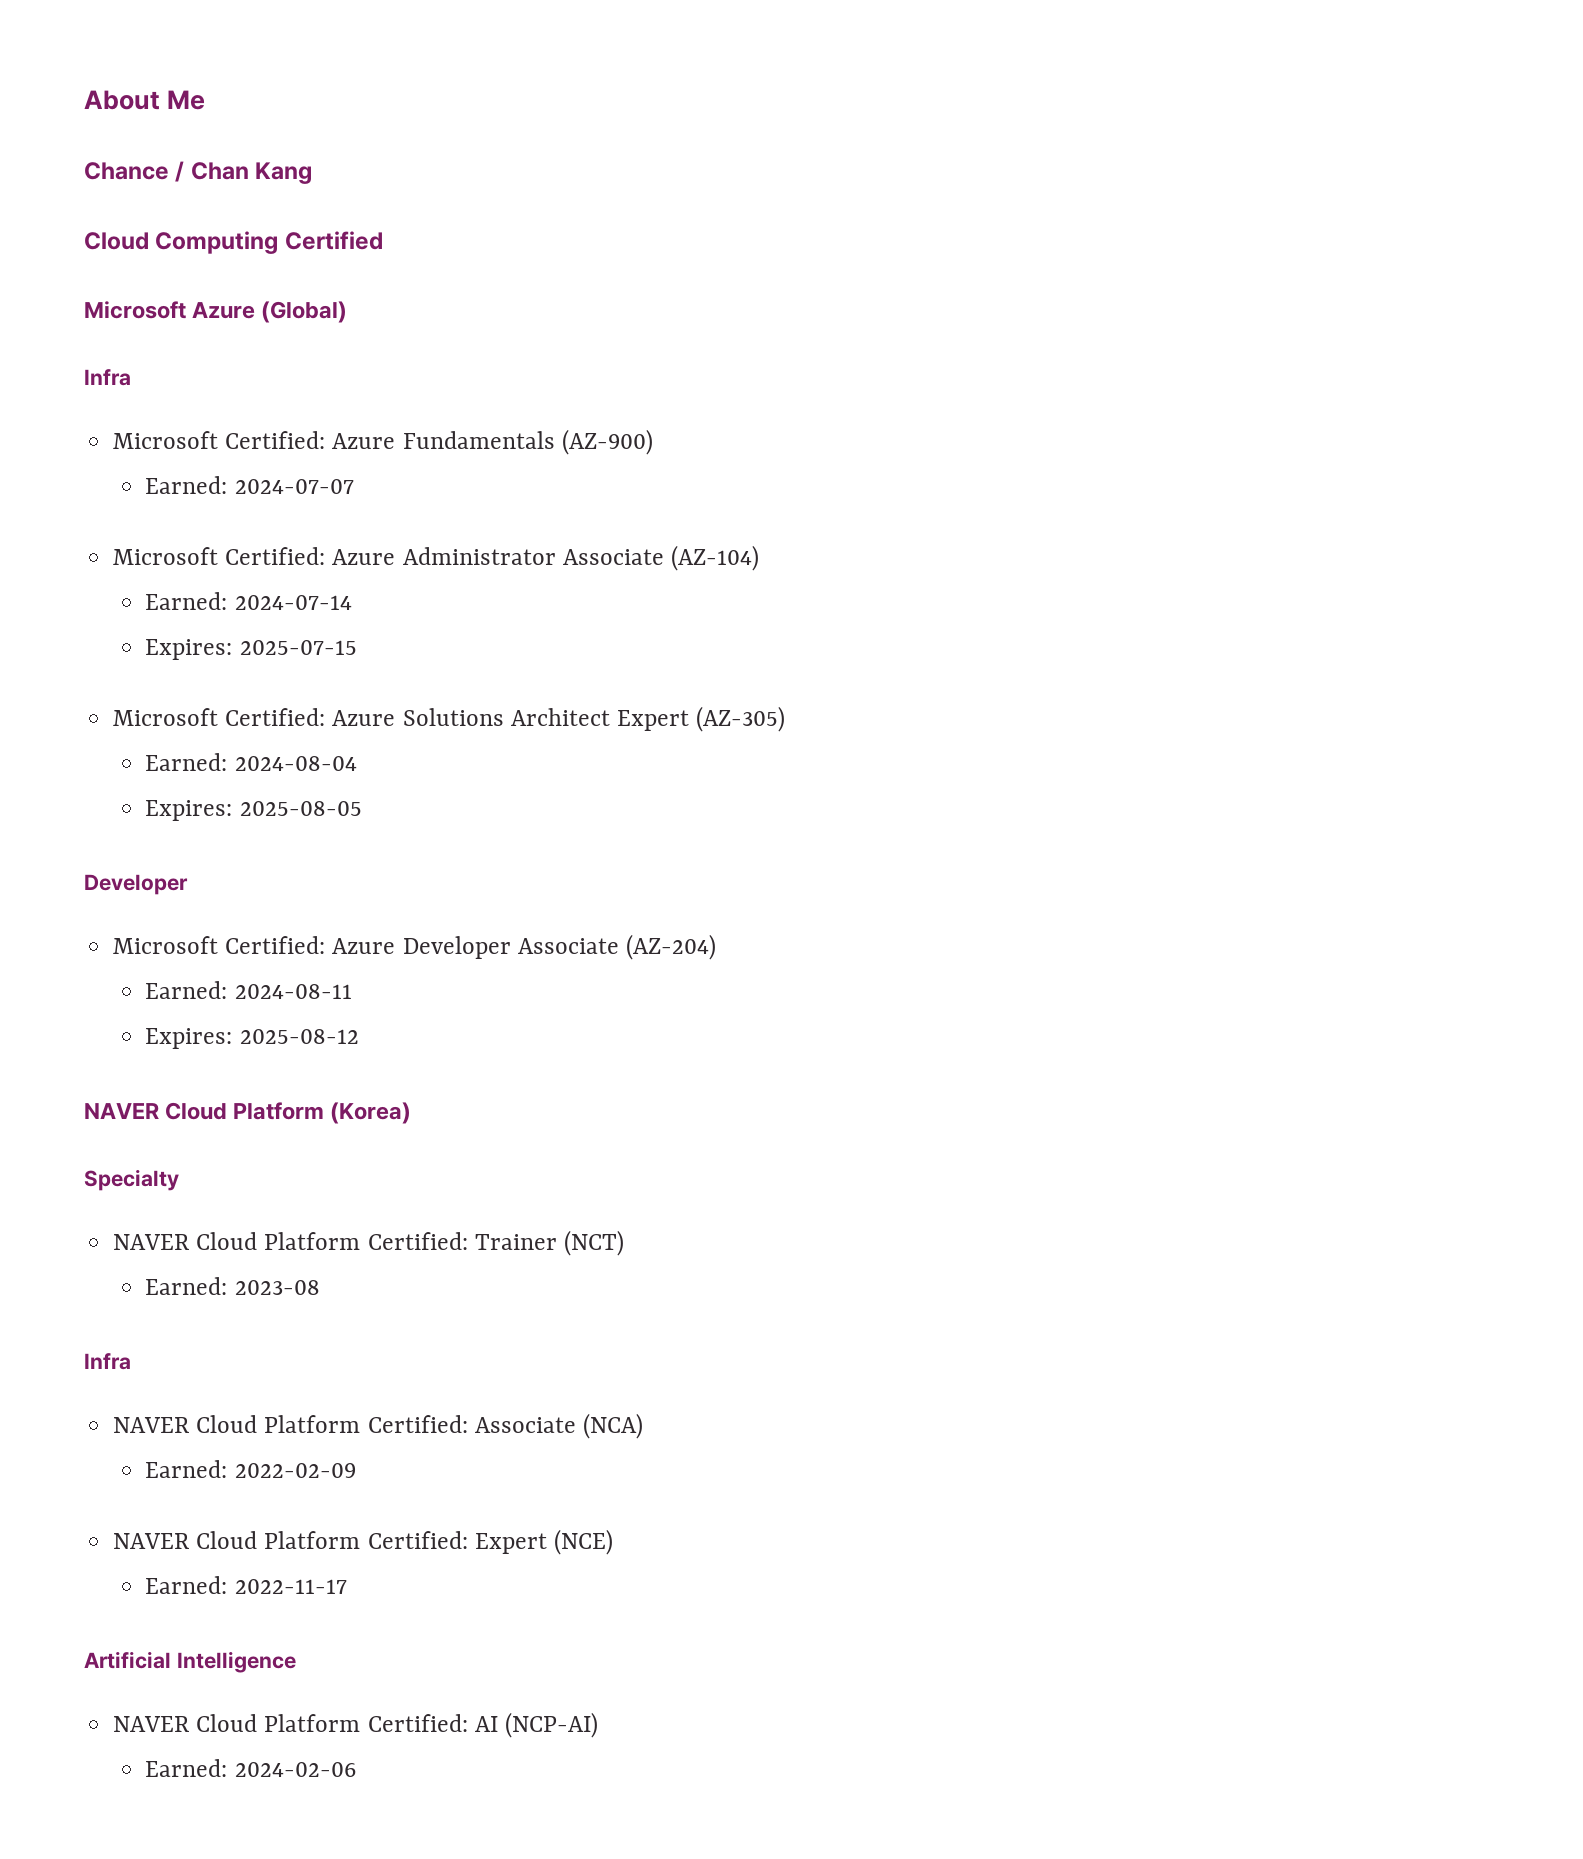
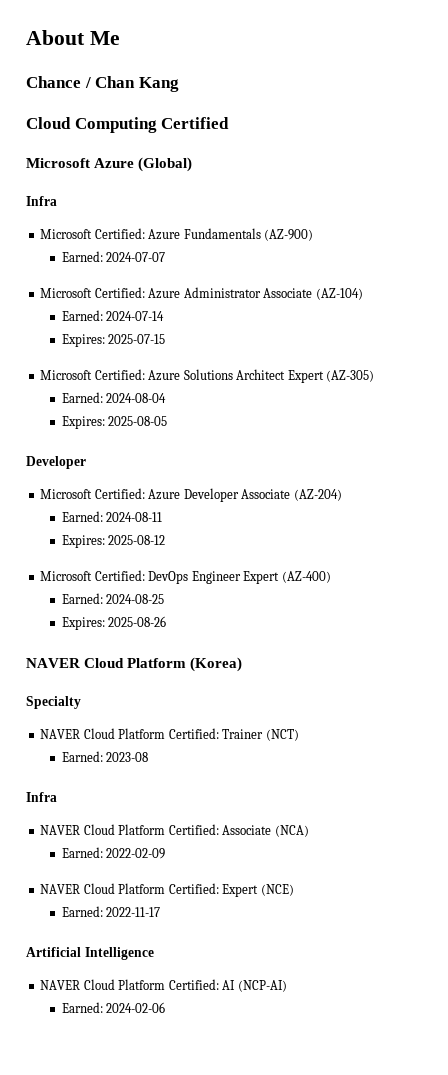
(359, 1036) none -> [40,570,331,584] [61,593,165,604] [61,616,167,630] // Microsoft Certified: DevOps Engineer Expert (AZ-400) // Earned: 2024-08-25 // Expires: 2025-08-26

